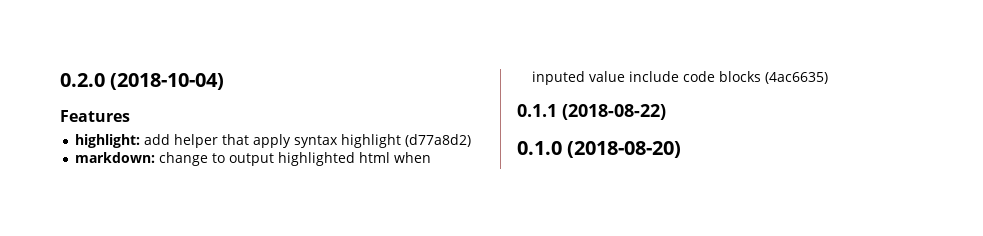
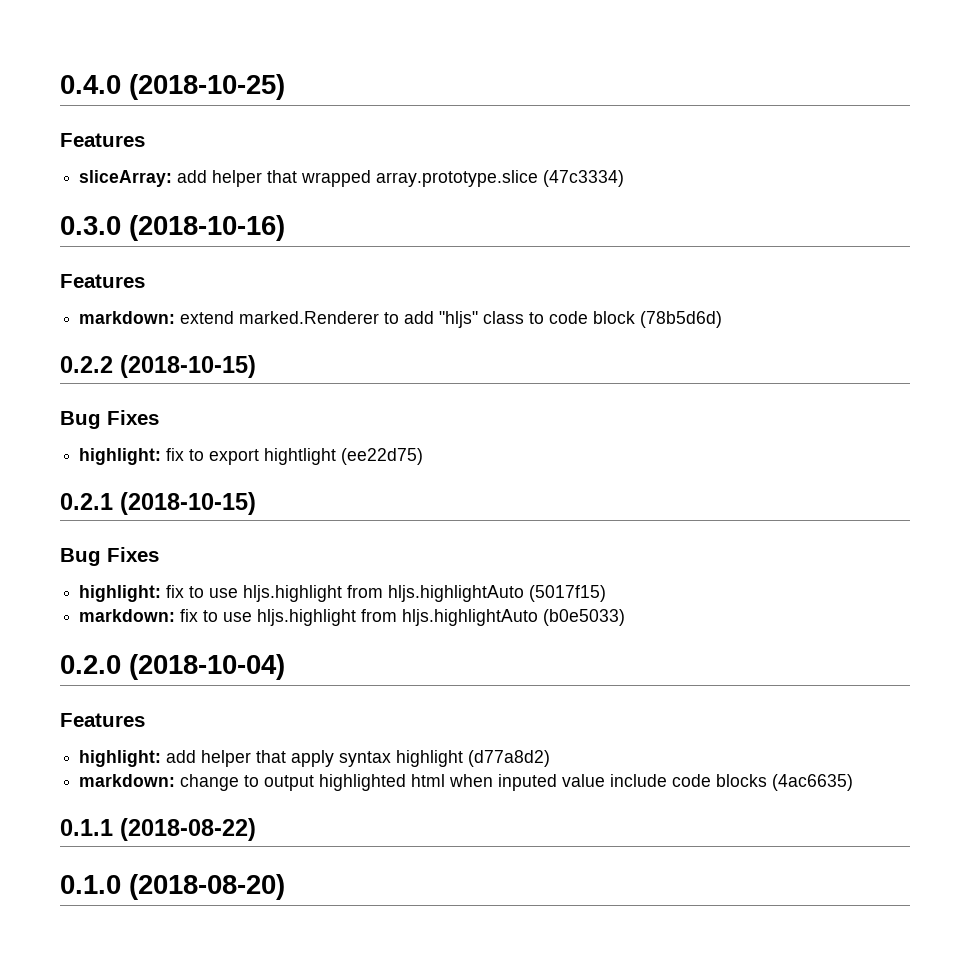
(60, 80) none -> [60,74,285,100] [60,133,145,147] [79,170,625,187] [60,215,285,241] [60,274,145,288] [79,311,723,328] [60,355,256,378] [60,410,159,429] [79,448,424,465] [60,492,256,515] [60,547,159,566] [79,585,607,602] [79,609,626,626] 0.4.0 (2018-10-25) // Features // sliceArray: add helper that wrapped array.prototype.slice (47c3334) // 0.3.0 (2018-10-16) // Features // markdown: extend marked.Renderer to add "hljs" class to code block (78b5d6d) // 0.2.2 (2018-10-15) // Bug Fixes // highlight: fix to export hightlight (ee22d75) // 0.2.1 (2018-10-15) // Bug Fixes // highlight: fix to use hljs.highlight from hljs.highlightAuto (5017f15) // markdown: fix to use hljs.highlight from hljs.highlightAuto (b0e5033) //

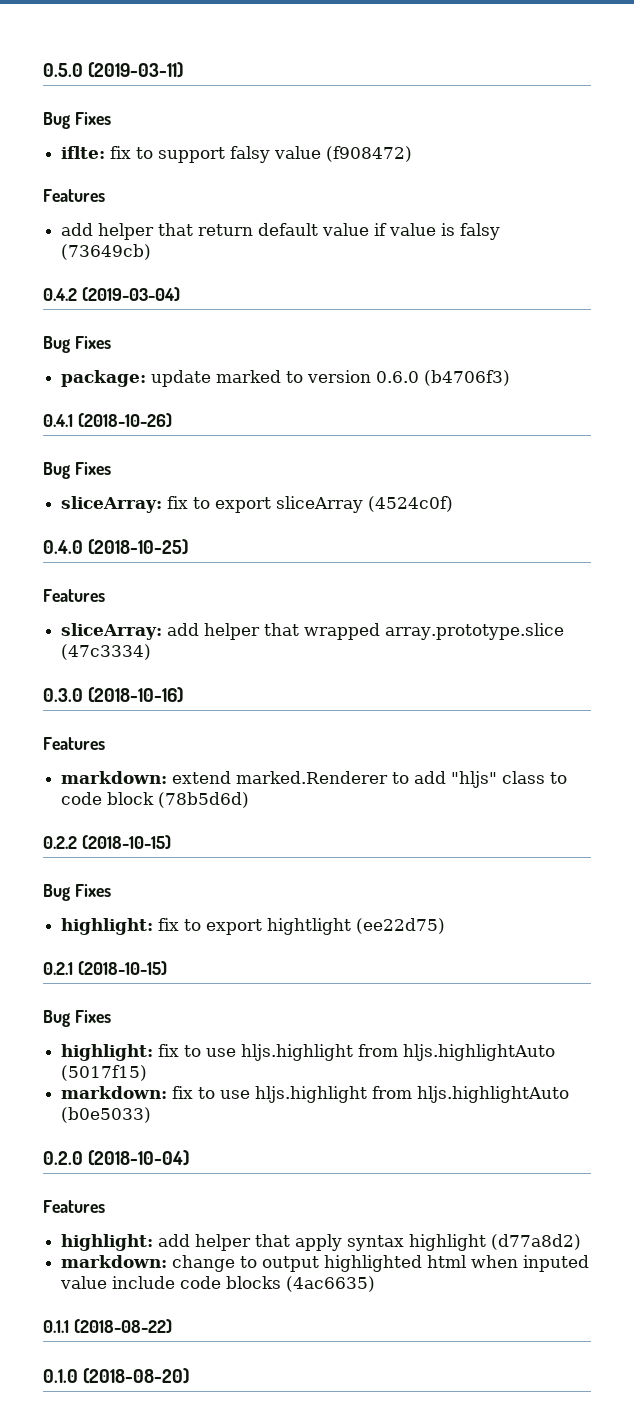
(60, 84) none -> [43,62,184,78] [43,112,111,129] [61,146,413,163] [43,189,105,202] [61,223,501,240] [61,244,152,260] [43,287,180,302] [43,336,111,353] [61,370,511,387] [43,413,172,428] [43,462,111,479] [61,496,454,513] 0.5.0 (2019-03-11) // Bug Fixes // iflte: fix to support falsy value (f908472) // Features // add helper that return default value if value is falsy (73649cb) // 0.4.2 (2019-03-04) // Bug Fixes // package: update marked to version 0.6.0 (b4706f3) // 0.4.1 (2018-10-26) // Bug Fixes // sliceArray: fix to export sliceArray (4524c0f) //

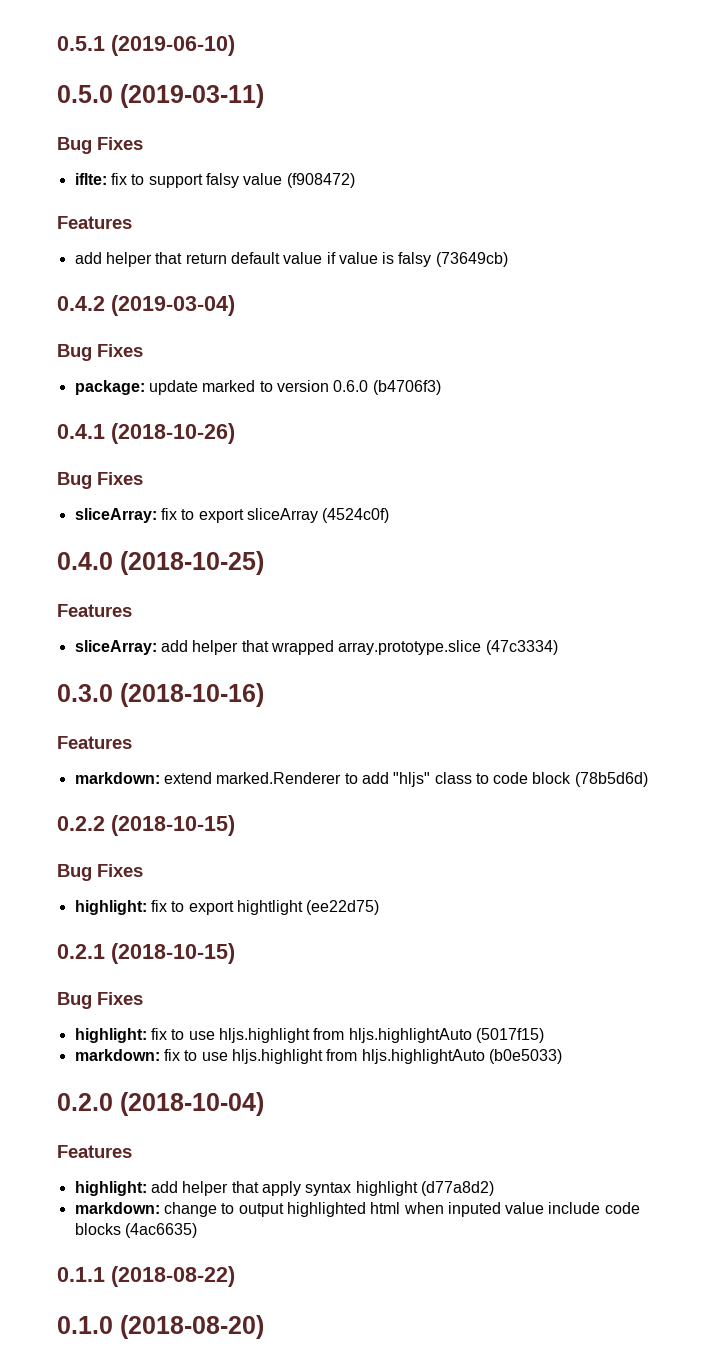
(43, 70) none -> [57,35,235,56] 0.5.1 (2019-06-10) //

